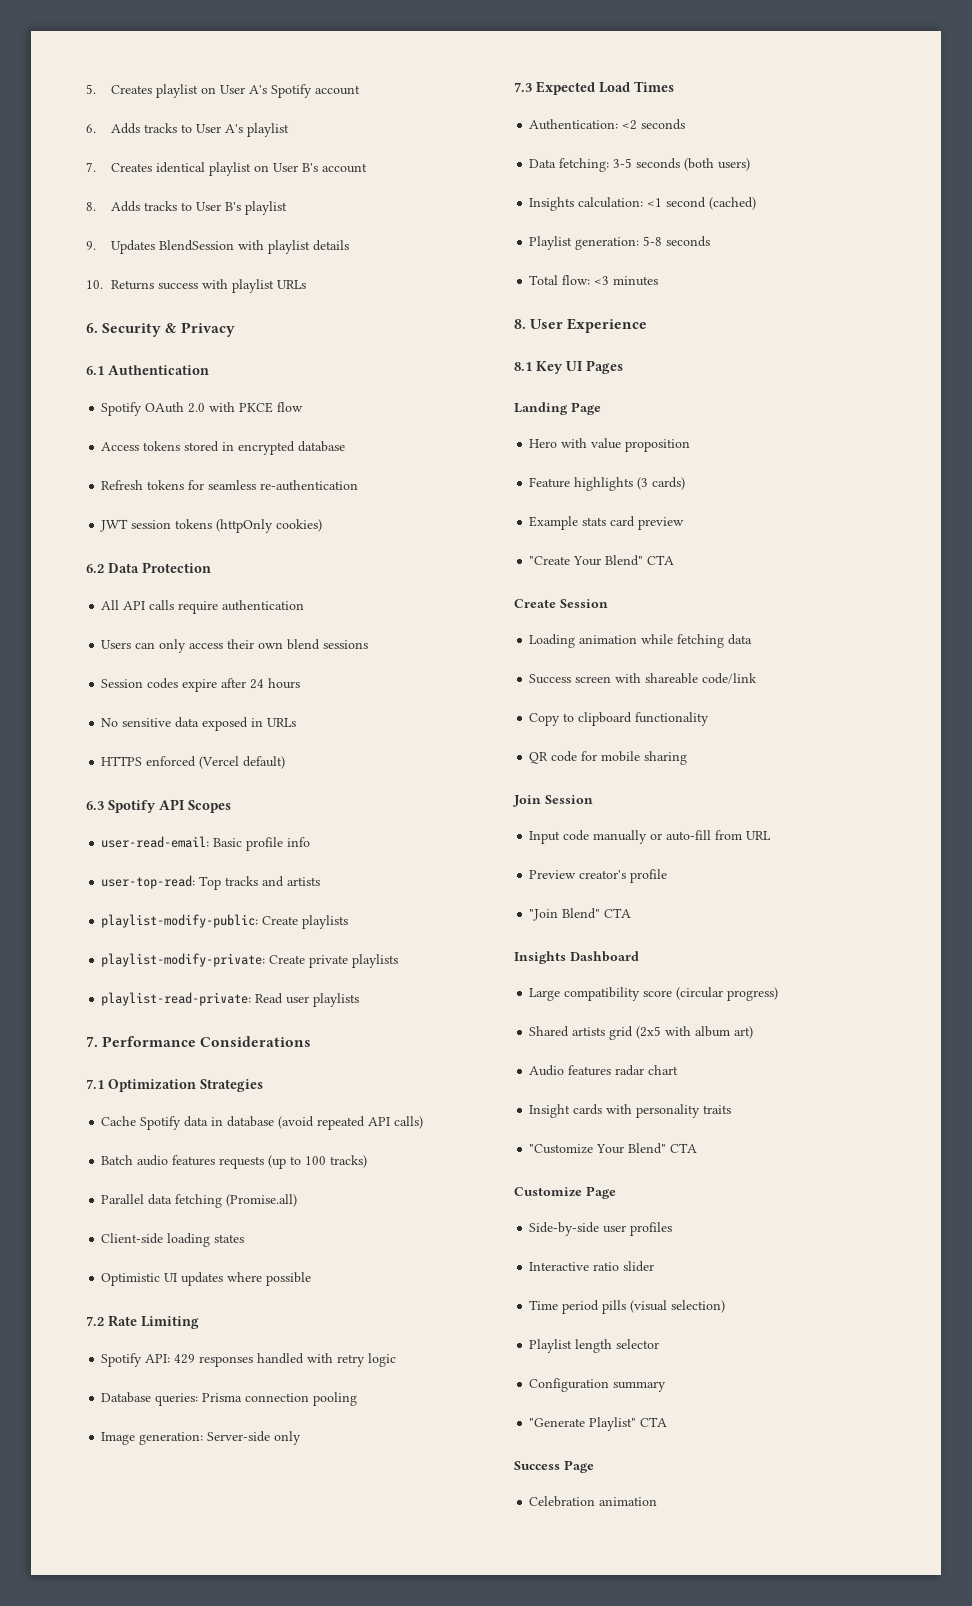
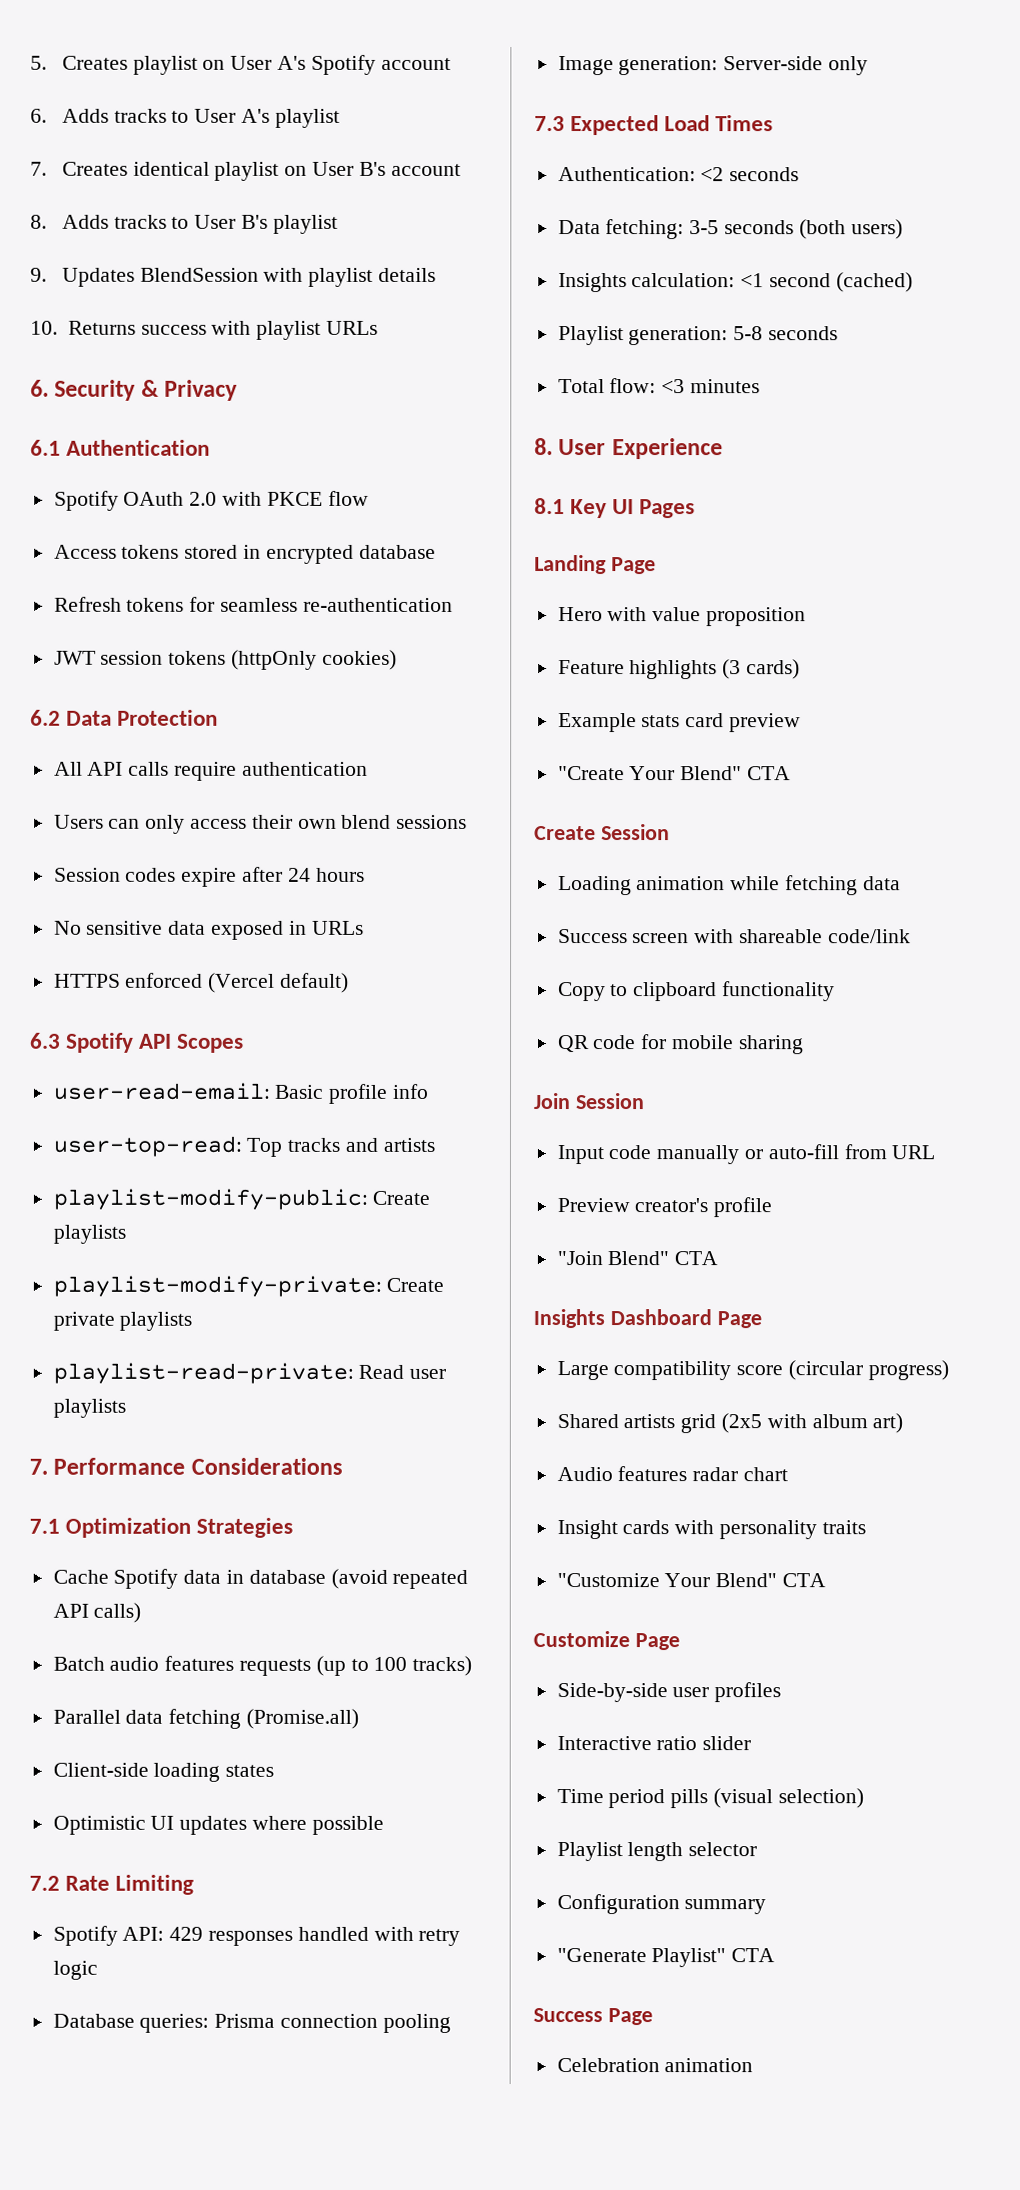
(639, 956) none -> [716,1311,762,1329] Page

